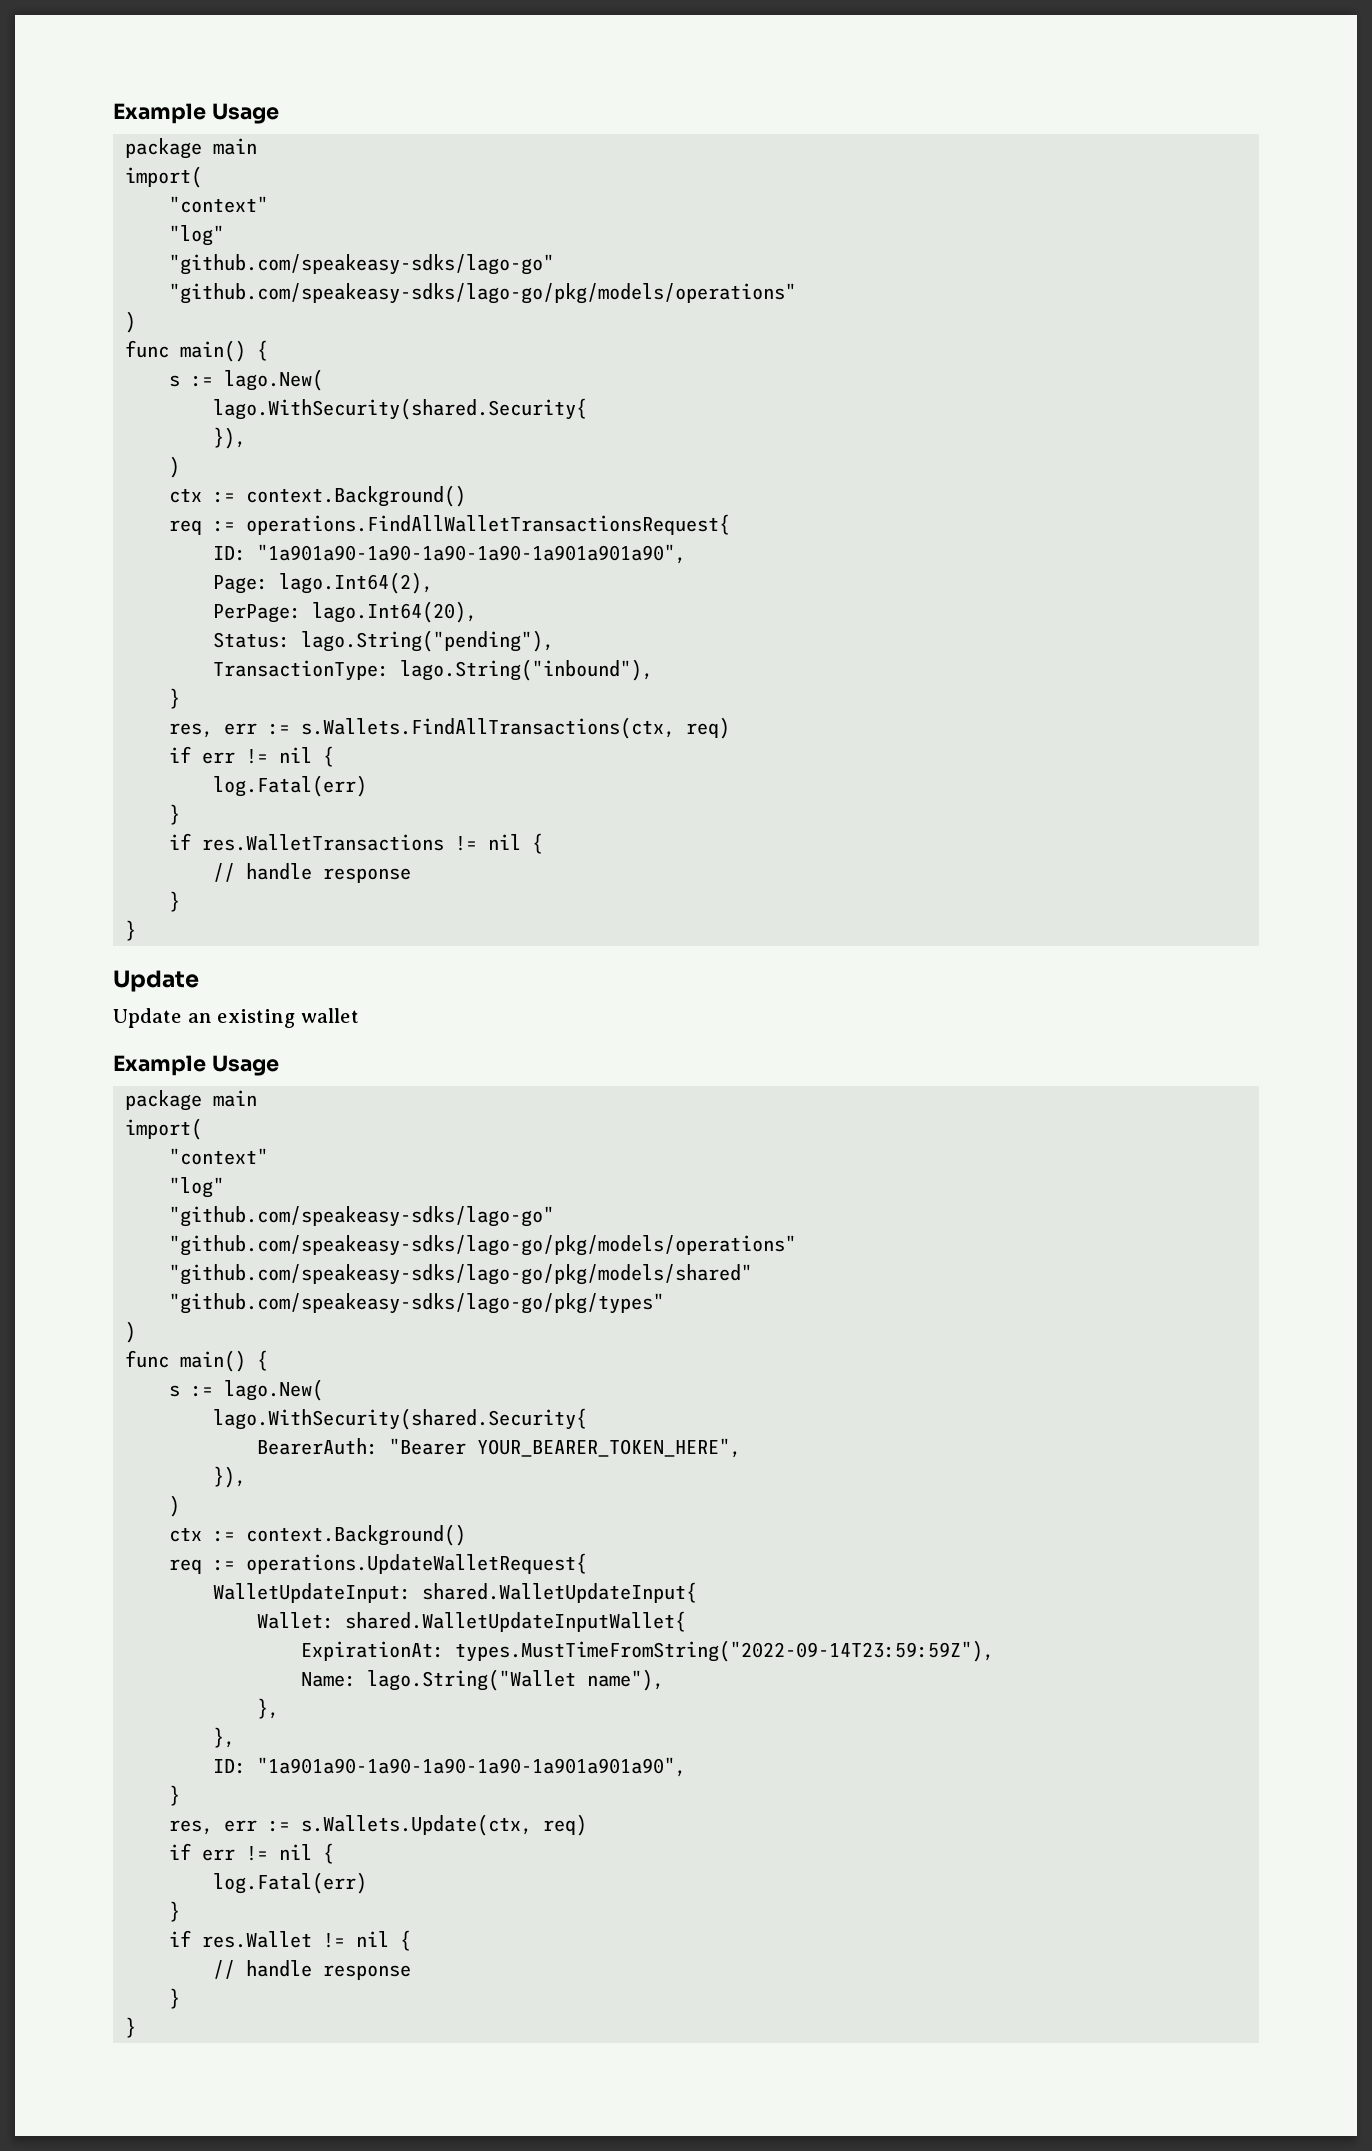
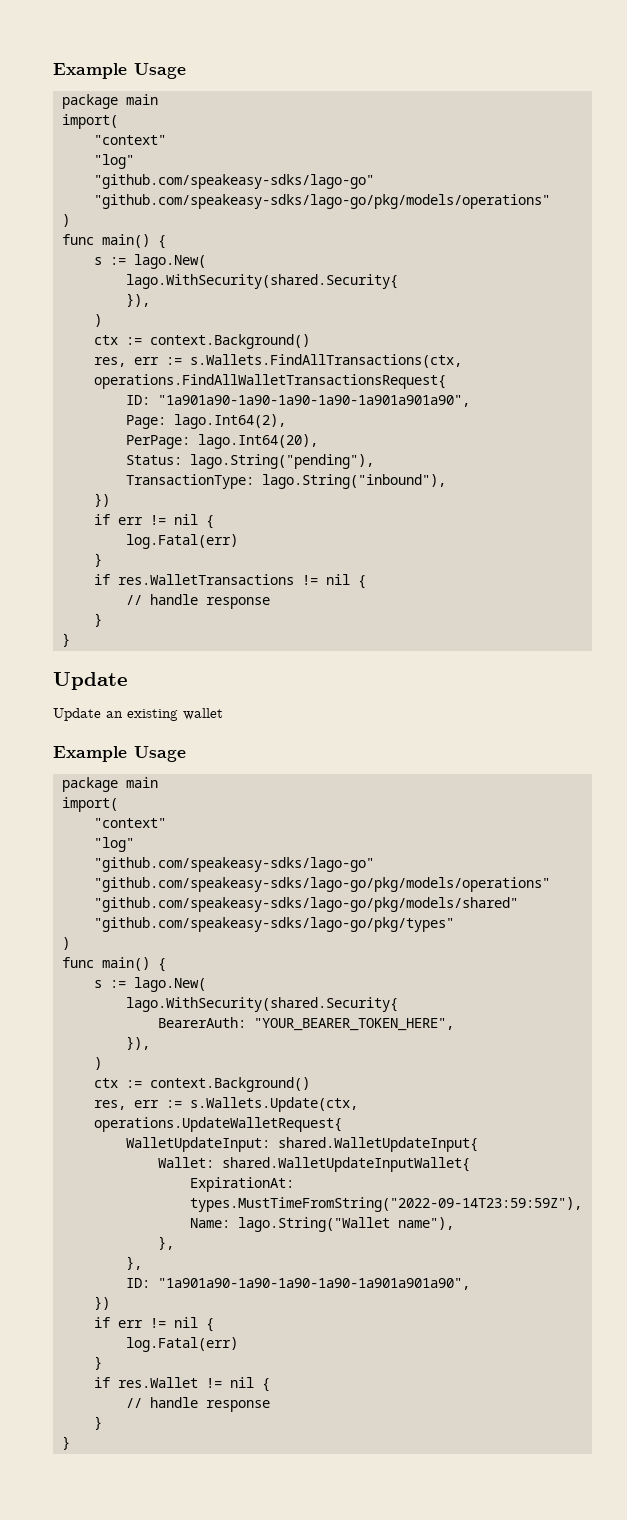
[169,520,236,535] req := -> [93,354,462,368] res, err := s.Wallets.FindAllTransactions(ctx,
[169,688,181,709] [169,717,731,739] } // res, err := s.Wallets.FindAllTransactions(ctx, req) -> [93,493,110,507] })
[389,1438,742,1458] [213,1466,247,1488] [169,1495,181,1517] [169,1524,467,1546] [169,1559,236,1574] "Bearer YOUR_BEARER_TOKEN_HERE", // }), // ) // ctx := context.Background() // req := -> [253,1018,454,1031] [125,1036,150,1050] [93,1057,102,1070] [93,1077,310,1092] [93,1097,358,1112] "YOUR_BEARER_TOKEN_HERE", // }), // ) // ctx := context.Background() // res, err := s.Wallets.Update(ctx,
[169,1785,181,1806] [169,1814,588,1836] } // res, err := s.Wallets.Update(ctx, req) -> [93,1296,110,1310] })

